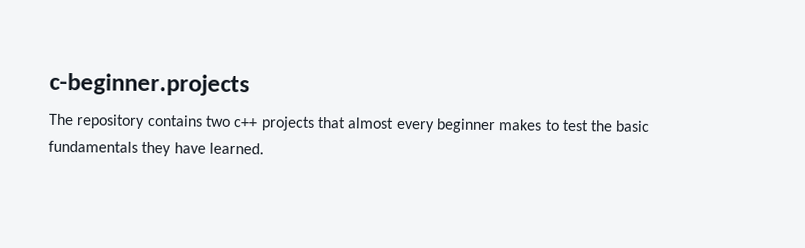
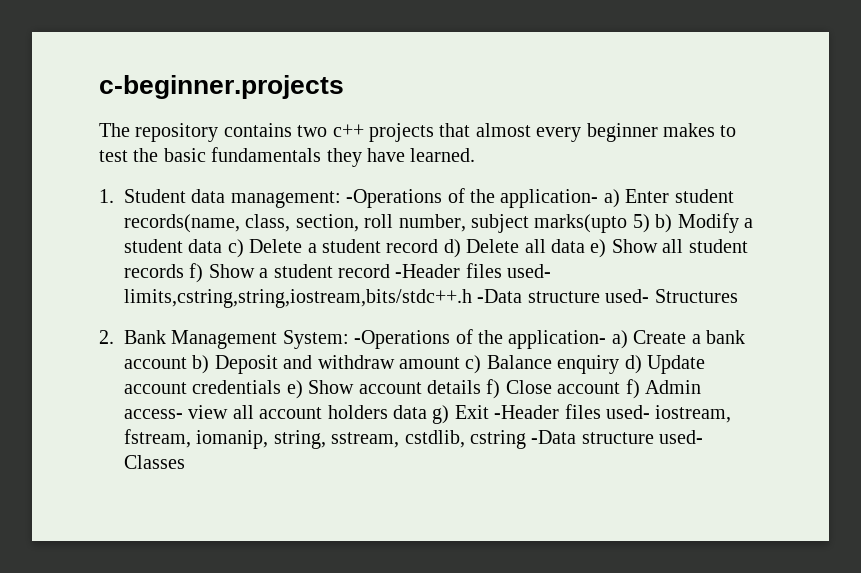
(264, 148) none -> [99,188,734,208] [124,213,753,233] [124,239,748,258] [124,263,552,283] [124,289,738,308] [99,329,745,349] [124,355,705,374] [124,379,701,399] [124,404,732,424] [124,429,704,449] [124,455,185,469] // 1. Student data management: -Operations of the application- a) Enter student records(name, class, section, roll number, subject marks(upto 5) b) Modify a student data c) Delete a student record d) Delete all data e) Show all student records f) Show a student record -Header files used- limits,cstring,string,iostream,bits/stdc++.h -Data structure used- Structures // 2. Bank Management System: -Operations of the application- a) Create a bank account b) Deposit and withdraw amount c) Balance enquiry d) Update account credentials e) Show account details f) Close account f) Admin access- view all account holders data g) Exit -Header files used- iostream, fstream, iomanip, string, sstream, cstdlib, cstring -Data structure used- Classes

